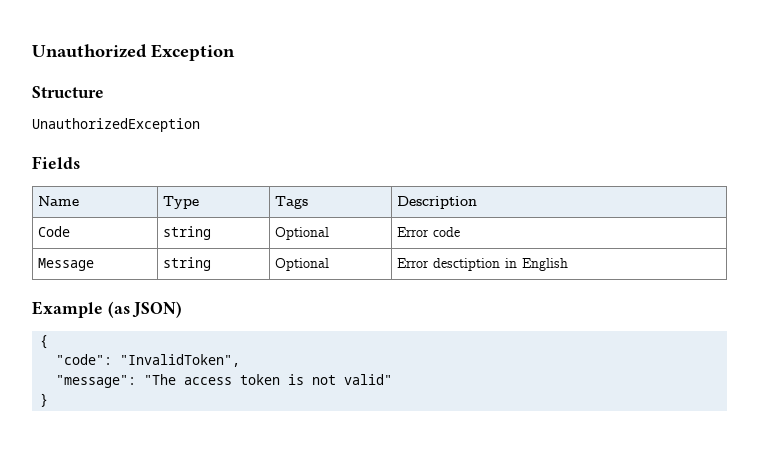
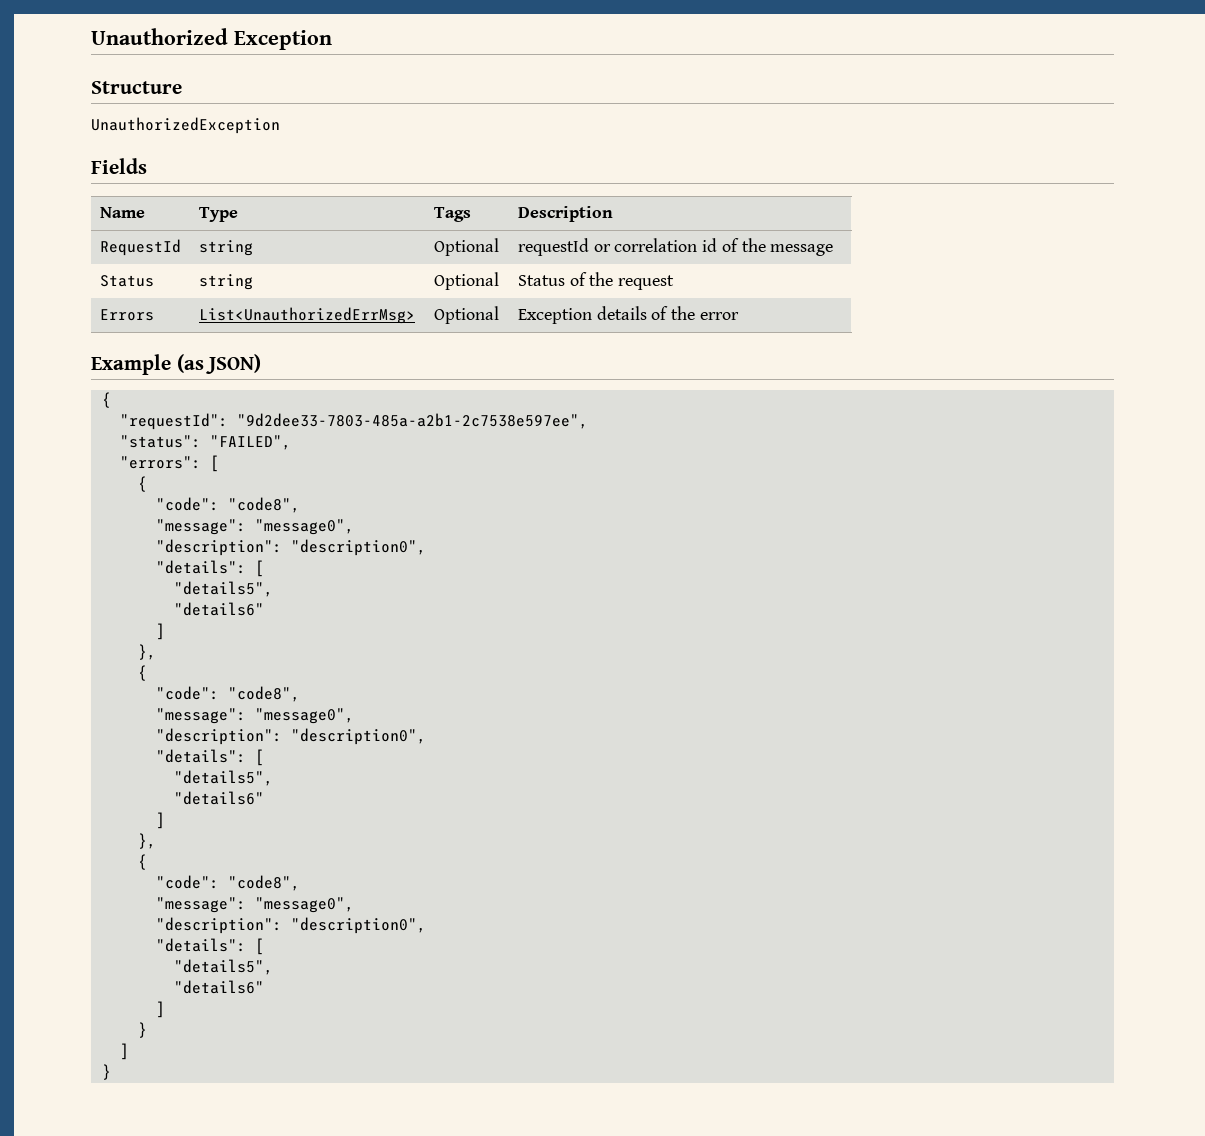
[38,226,71,237] [163,226,212,240] [275,227,330,240] [397,227,461,237] [38,258,95,271] [163,257,212,271] [275,258,330,271] [397,258,569,271] [32,301,183,318] [40,335,49,349] [56,354,241,367] [56,374,393,388] [40,393,49,407] Code | string | Optional | Error code // Message | string | Optional | Error desctiption in English // Example (as JSON) // { // "code": "InvalidToken", // "message": "The access token is not valid" // } -> [99,239,181,256] [198,240,253,256] [433,238,499,256] [517,238,834,256] [99,275,154,287] [198,274,253,290] [433,272,499,290] [517,272,675,290] [99,309,154,321] [198,307,415,324] [433,306,499,324] [517,306,739,324] [91,354,262,375] [101,392,111,408] [119,413,588,430] [119,435,291,450] [119,455,219,472] [137,476,147,492] [155,497,300,513] [155,519,354,535] [155,539,426,556] [155,560,264,577] [173,581,273,597] [173,602,264,616] [155,623,165,640] [137,644,156,660] [137,665,147,681] [155,686,300,702] [155,708,354,724] [155,728,426,745] [155,749,264,766] [173,770,273,786] [173,791,264,805] [155,812,165,829] [137,833,156,849] [137,854,147,870] [155,875,300,891] [155,897,354,913] [155,917,426,934] [155,938,264,955] [173,959,273,975] [173,980,264,994] [155,1001,165,1018] [137,1022,147,1038] [119,1043,129,1060] [101,1064,111,1080] RequestId | string | Optional | requestId or correlation id of the message // Status | string | Optional | Status of the request // Errors | List<UnauthorizedErrMsg> | Optional | Exception details of the error // Example (as JSON) // { // "requestId": "9d2dee33-7803-485a-a2b1-2c7538e597ee", // "status": "FAILED", // "errors": [ // { // "code": "code8", // "message": "message0", // "description": "description0", // "details": [ // "details5", // "details6" // ] // }, // { // "code": "code8", // "message": "message0", // "description": "description0", // "details": [ // "details5", // "details6" // ] // }, // { // "code": "code8", // "message": "message0", // "description": "description0", // "details": [ // "details5", // "details6" // ] // } // ] // }

